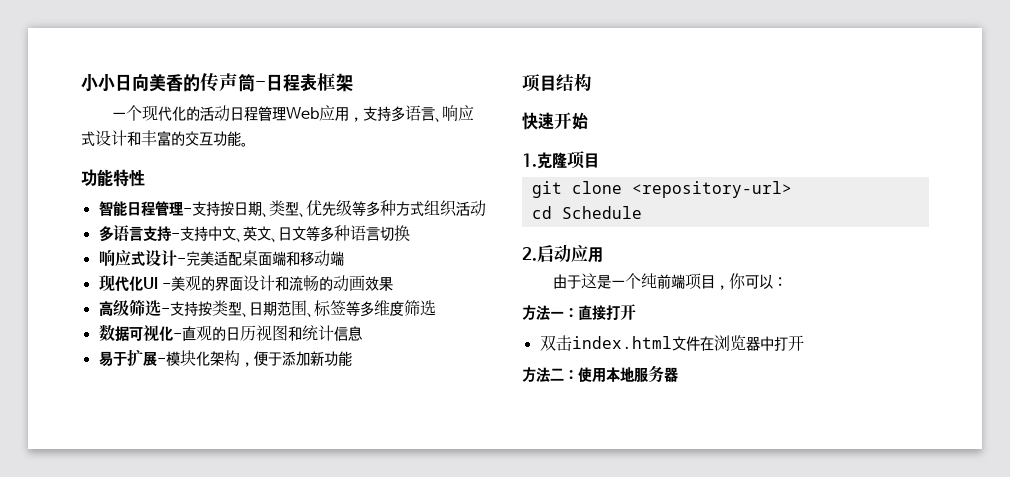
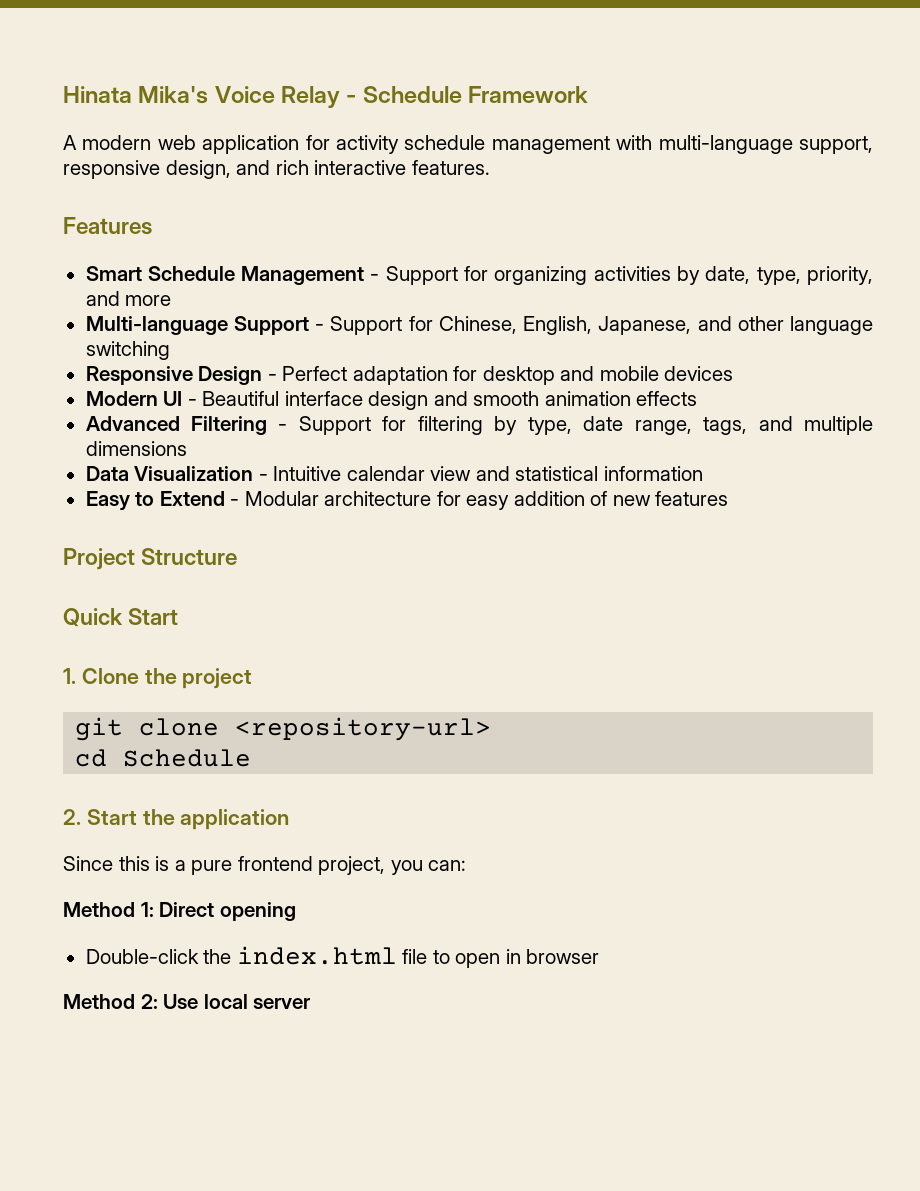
[81,73,353,92] [112,105,475,122] [81,130,248,147] [81,169,145,187] [98,200,486,217] [98,225,410,242] [98,250,344,267] [98,275,393,292] [98,299,436,317] [98,324,363,342] [98,349,352,367] [522,73,592,92] [522,112,588,130] [522,151,599,169] 小小日向美香的传声筒-日程表框架 // 一个现代化的活动日程管理Web应用，支持多语言、响应式设计和丰富的交互功能。 // 功能特性 // 智能日程管理-支持按日期、类型、优先级等多种方式组织活动 // 多语言支持-支持中文、英文、日文等多种语言切换 // 响应式设计-完美适配桌面端和移动端 // 现代化UI -美观的界面设计和流畅的动画效果 // 高级筛选-支持按类型、日期范围、标签等多维度筛选 // 数据可视化-直观的日历视图和统计信息 // 易于扩展-模块化架构，便于添加新功能 // 项目结构 // 快速开始 // 1.克隆项目 -> [63,86,589,108] [63,135,873,154] [63,160,490,179] [63,217,152,235] [85,266,874,285] [85,291,172,306] [85,316,873,335] [85,341,170,360] [85,366,734,385] [85,391,698,410] [85,416,873,435] [85,441,187,456] [85,466,703,481] [85,491,729,511] [63,548,238,570] [63,608,179,627] [63,668,253,689] Hinata Mika's Voice Relay - Schedule Framework // A modern web application for activity schedule management with multi-language support, responsive design, and rich interactive features. // Features // Smart Schedule Management - Support for organizing activities by date, type, priority, and more // Multi-language Support - Support for Chinese, English, Japanese, and other language switching // Responsive Design - Perfect adaptation for desktop and mobile devices // Modern UI - Beautiful interface design and smooth animation effects // Advanced Filtering - Support for filtering by type, date range, tags, and multiple dimensions // Data Visualization - Intuitive calendar view and statistical information // Easy to Extend - Modular architecture for easy addition of new features // Project Structure // Quick Start // 1. Clone the project
[537,244,603,263] [553,273,788,290] [522,304,636,321] [539,335,804,351] [522,365,678,383] 启动应用 // 由于这是一个纯前端项目，你可以： // 方法一：直接打开 // 双击index.html文件在浏览器中打开 // 方法二：使用本地服务器 -> [86,809,290,830] [63,856,467,875] [63,902,296,921] [85,946,600,968] [63,994,311,1009] Start the application // Since this is a pure frontend project, you can: // Method 1: Direct opening // Double-click the index.html file to open in browser // Method 2: Use local server

